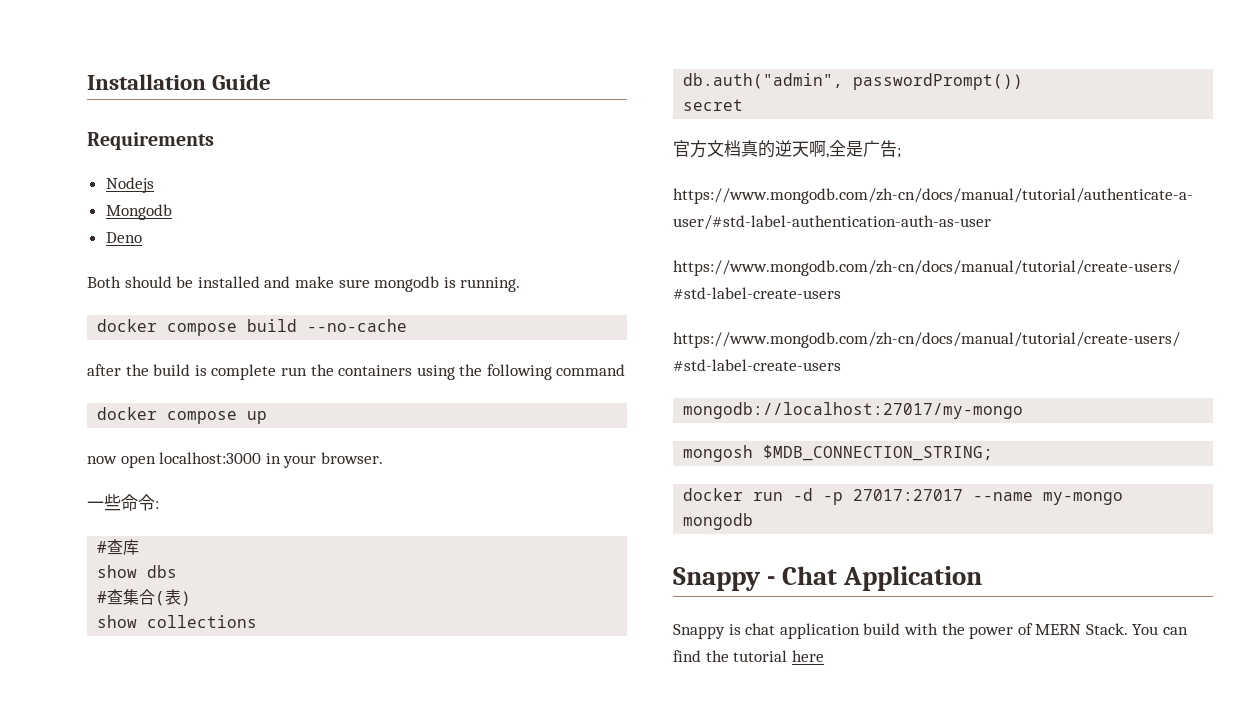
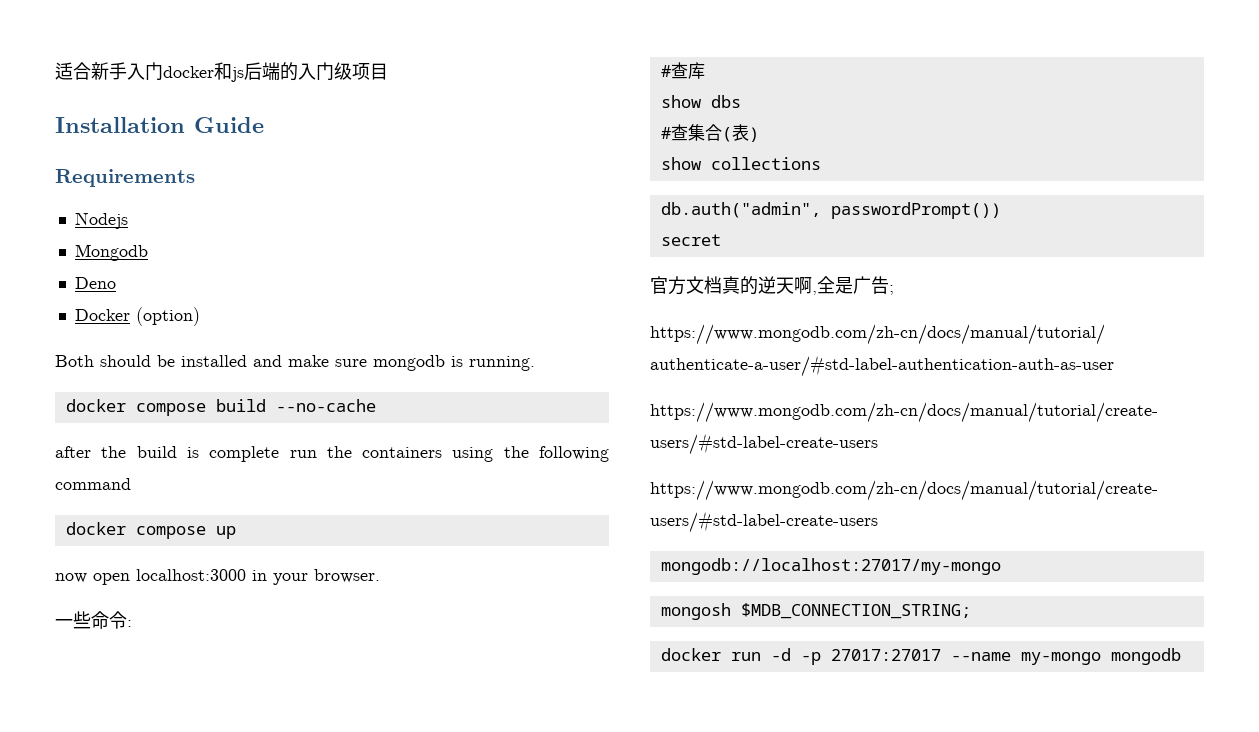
(87, 82) none -> [55,62,388,82] 适合新手入门docker和js后端的入门级项目 //
(142, 237) none -> [74,307,200,326] // Docker (option)
[673,566,983,591] [673,623,1189,639] [673,650,824,662] // Snappy - Chat Application // Snappy is chat application build with the power of MERN Stack. You can find the tutorial here -> (1181, 656) none

